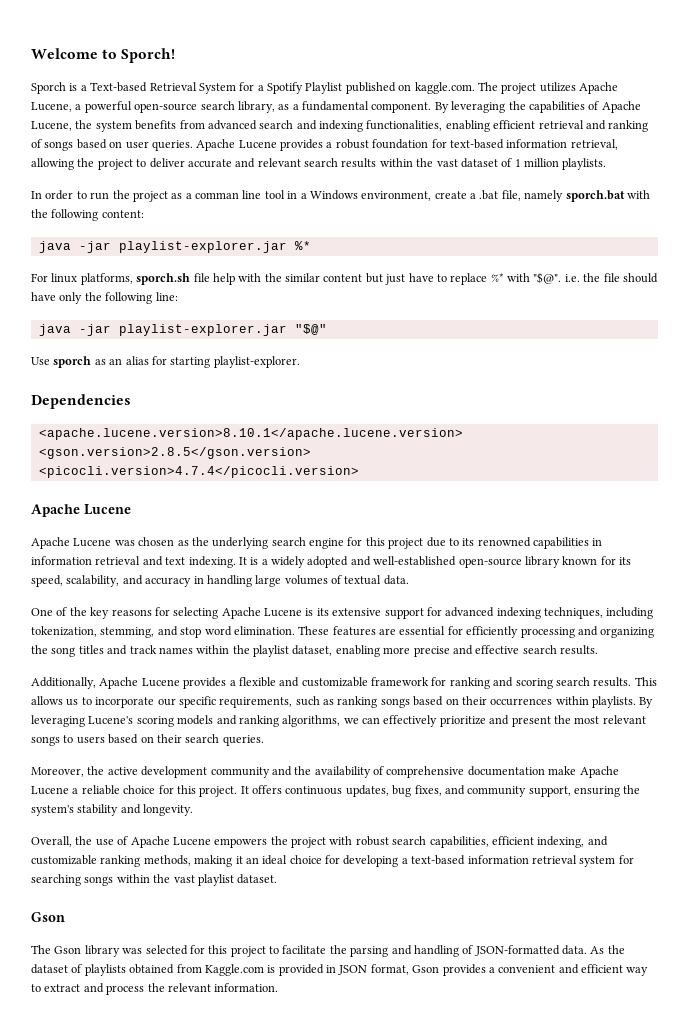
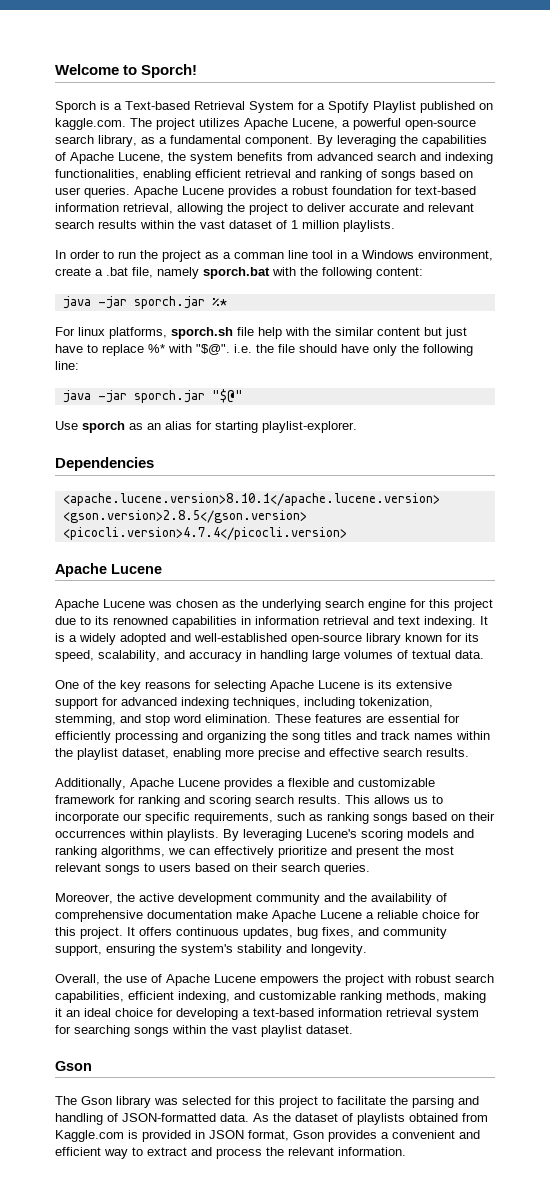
[118,241,287,253] playlist-explorer.jar -> [133,296,205,309] sporch.jar
[118,324,287,336] playlist-explorer.jar -> [133,390,205,403] sporch.jar

